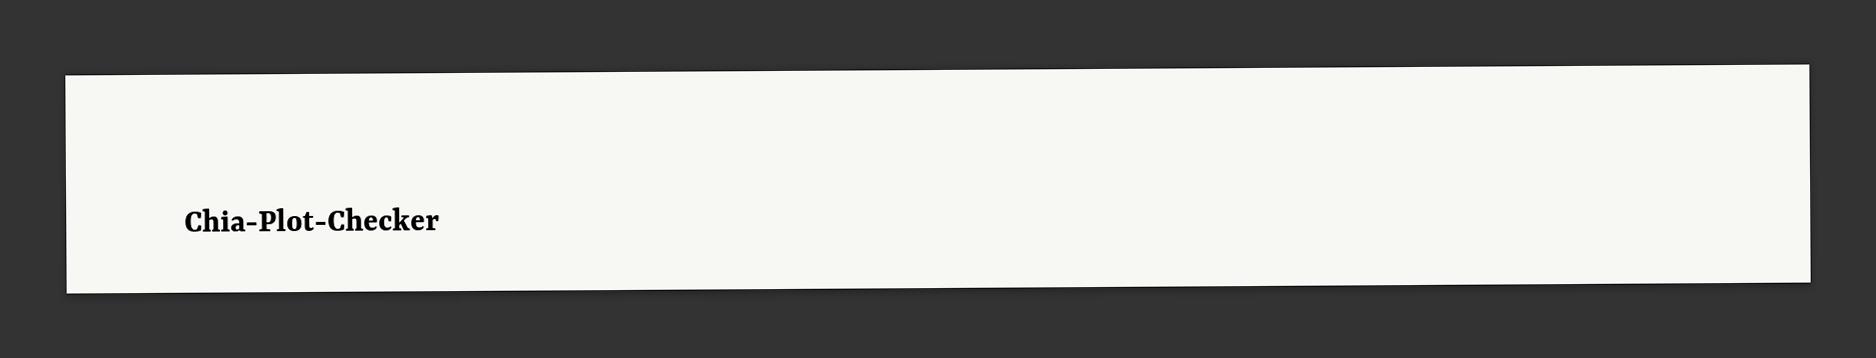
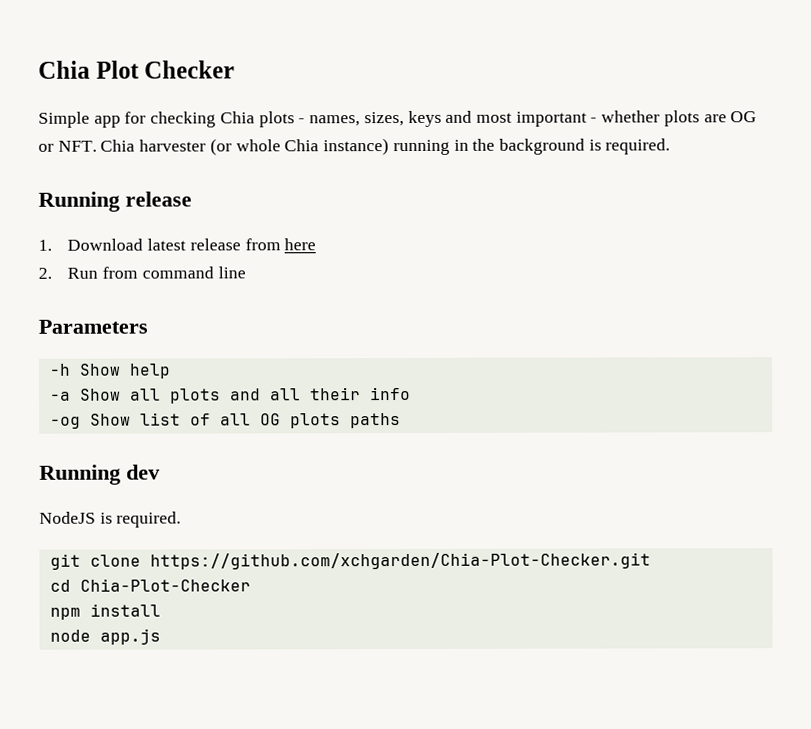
[184,207,440,232] Chia-Plot-Checker -> [38,60,236,79] [38,110,758,128] [38,138,671,156] [38,191,192,212] [38,238,317,251] [38,266,246,279] [38,319,148,334] [48,363,171,379] [49,386,411,404] [49,412,401,429] [39,464,160,485] [39,511,182,528] [49,552,651,570] [49,578,251,592] [49,603,161,620] [49,628,161,645] Chia Plot Checker // Simple app for checking Chia plots - names, sizes, keys and most important - whether plots are OG or NFT. Chia harvester (or whole Chia instance) running in the background is required. // Running release // 1. Download latest release from here // 2. Run from command line // Parameters // -h Show help // -a Show all plots and all their info // -og Show list of all OG plots paths // Running dev // NodeJS is required. // git clone https://github.com/xchgarden/Chia-Plot-Checker.git // cd Chia-Plot-Checker // npm install // node app.js

